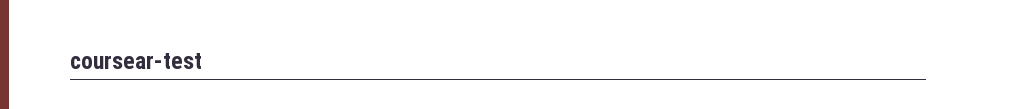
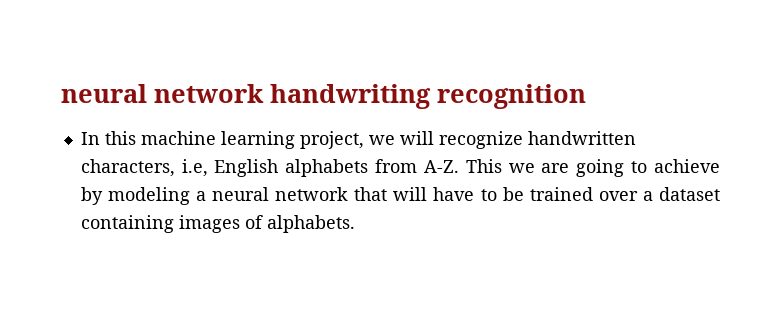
[70,53,202,69] coursear-test -> [61,84,586,109] [80,131,636,149] [80,159,720,177] [80,187,721,205] [80,215,355,233] neural network handwriting recognition // In this machine learning project, we will recognize handwritten characters, i.e, English alphabets from A-Z. This we are going to achieve by modeling a neural network that will have to be trained over a dataset containing images of alphabets.

